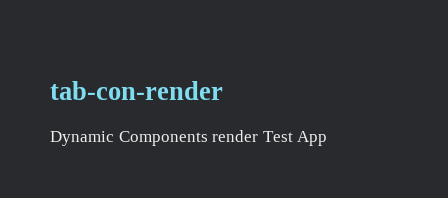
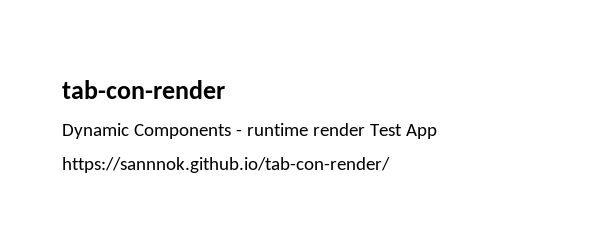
(208, 138) none -> [235,123,308,136] - runtime
(328, 138) none -> [62,157,390,173] // https://sannnok.github.io/tab-con-render/

